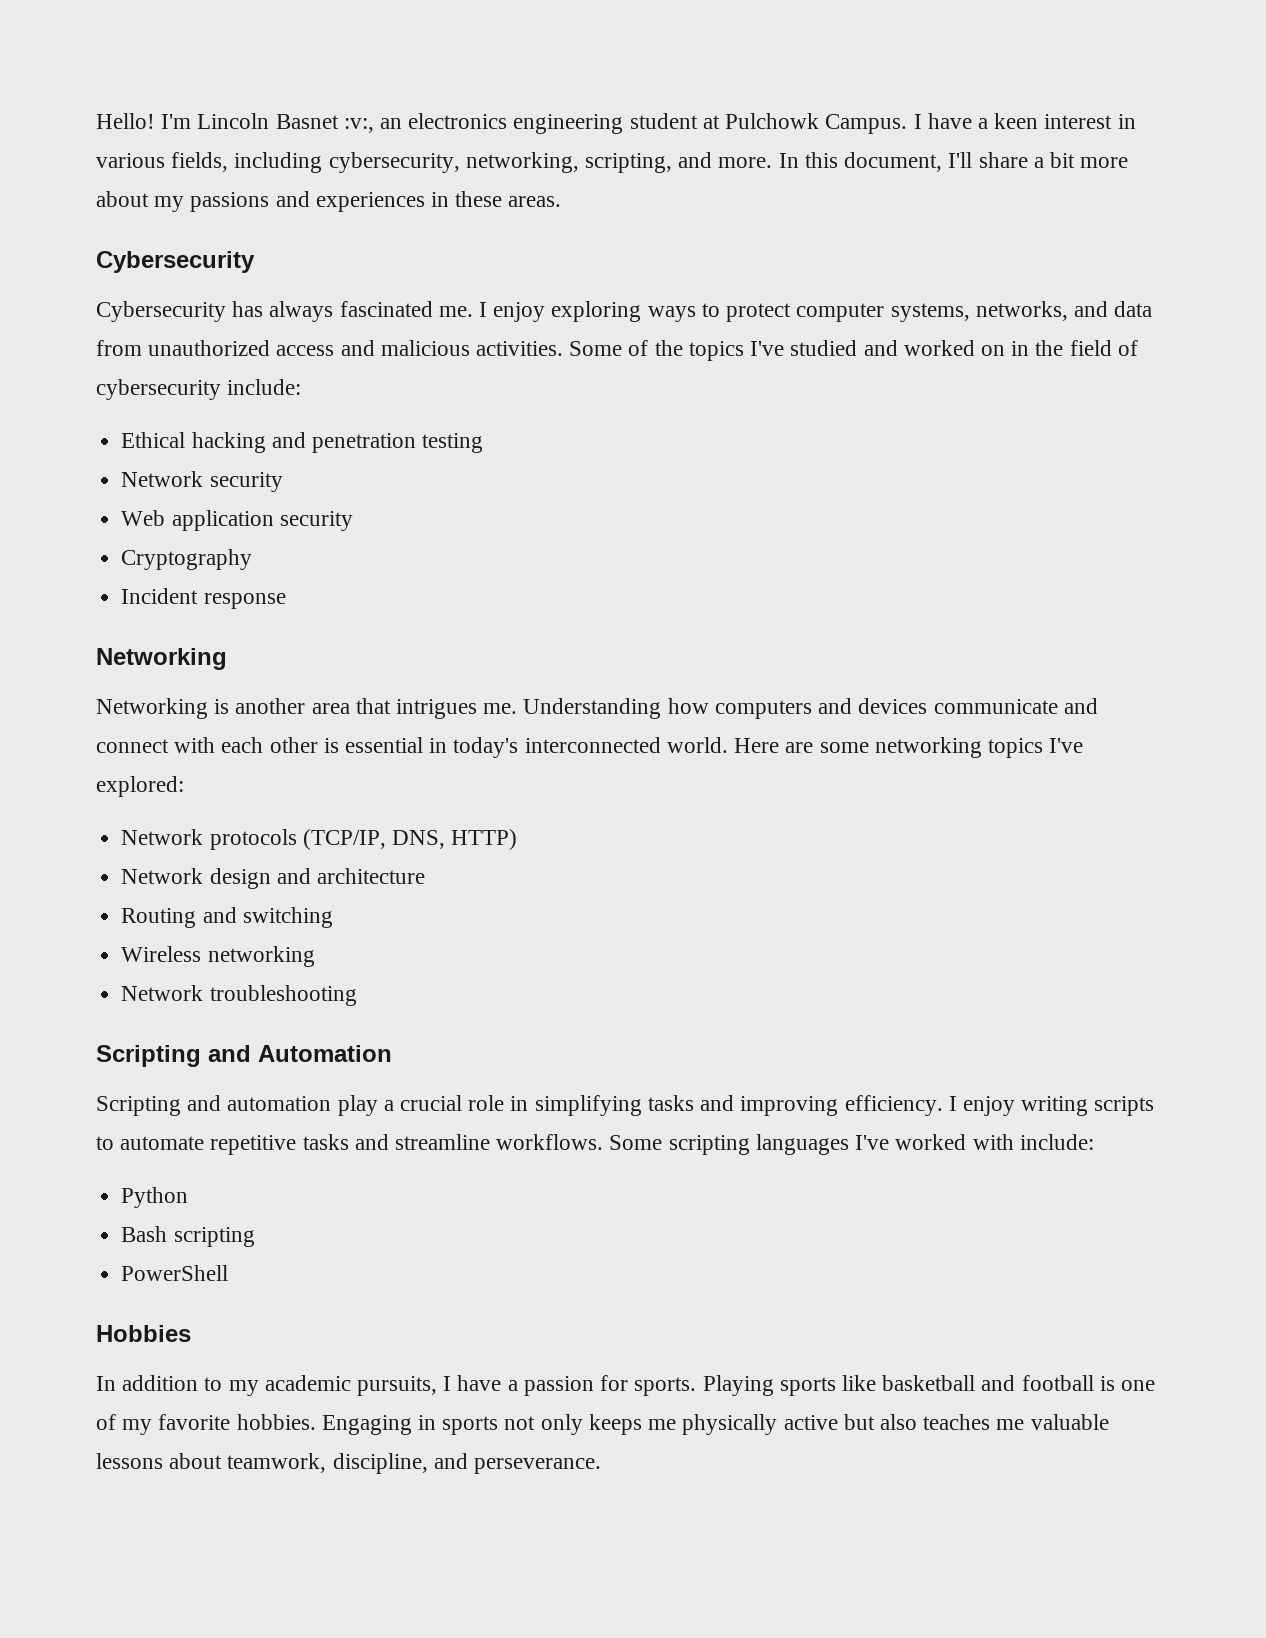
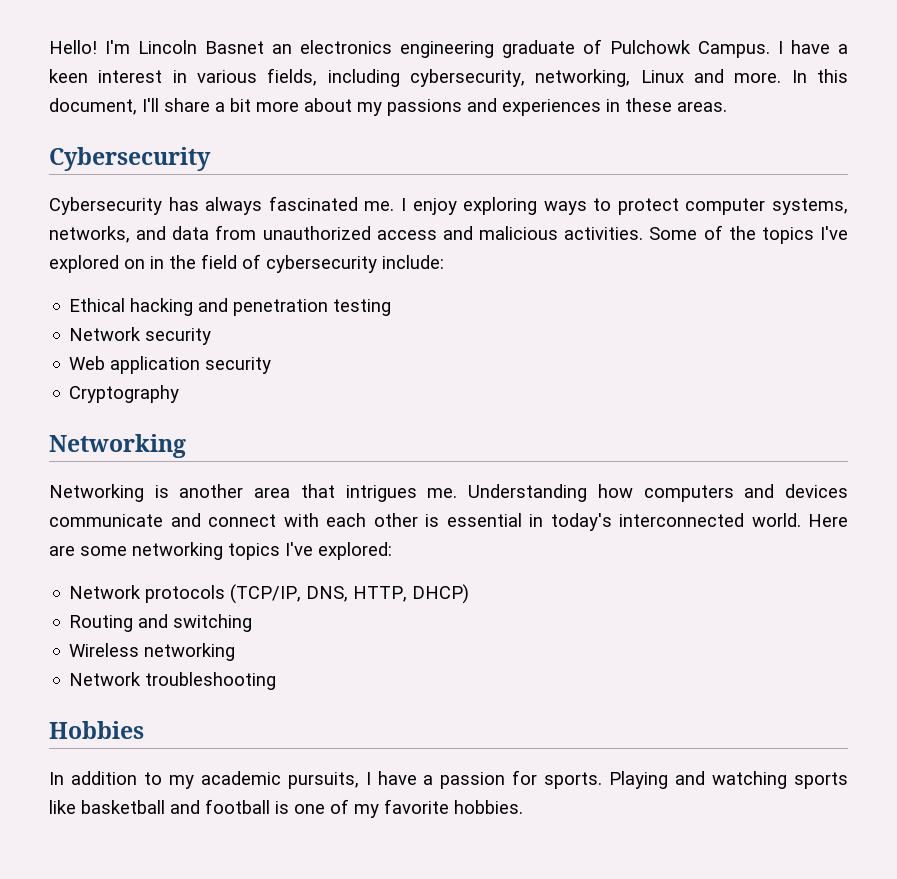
[343,118,374,133] :v:, -> (264, 47) none
[629,113,720,129] student at -> [502,39,602,58] graduate of
[585,153,673,173] scripting, -> [640,70,684,83] Linux
[790,340,975,356] studied and worked -> [49,255,119,273] explored
[121,588,286,609] // Incident response -> (180, 394) none
[451,829,518,850] [121,868,425,889] HTTP) // Network design and architecture -> [353,584,470,604] HTTP, DHCP)
[96,1045,392,1067] [96,1095,1155,1116] [96,1134,1094,1155] [121,1187,189,1208] [121,1226,255,1247] [121,1265,229,1281] // Scripting and Automation // Scripting and automation play a crucial role in simplifying tasks and improving efficiency. I enjoy writing scripts to automate repetitive tasks and streamline workflows. Some scripting languages I've worked with include: // Python // Bash scripting // PowerShell -> (277, 681) none
(774, 1385) none -> [675,771,788,789] and watching
[321,1414,1109,1435] [96,1453,602,1474] Engaging in sports not only keeps me physically active but also teaches me valuable lessons about teamwork, discipline, and perseverance. -> (523, 807) none

